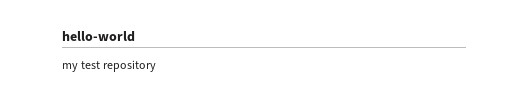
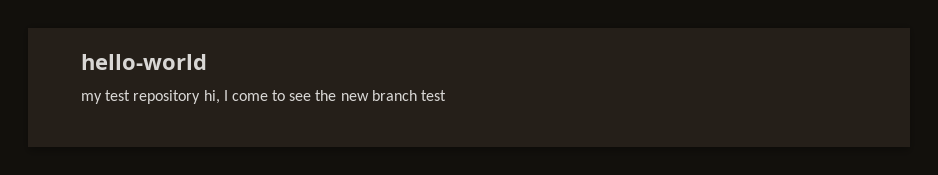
(157, 66) none -> [203,90,447,104] hi, I come to see the new branch test

